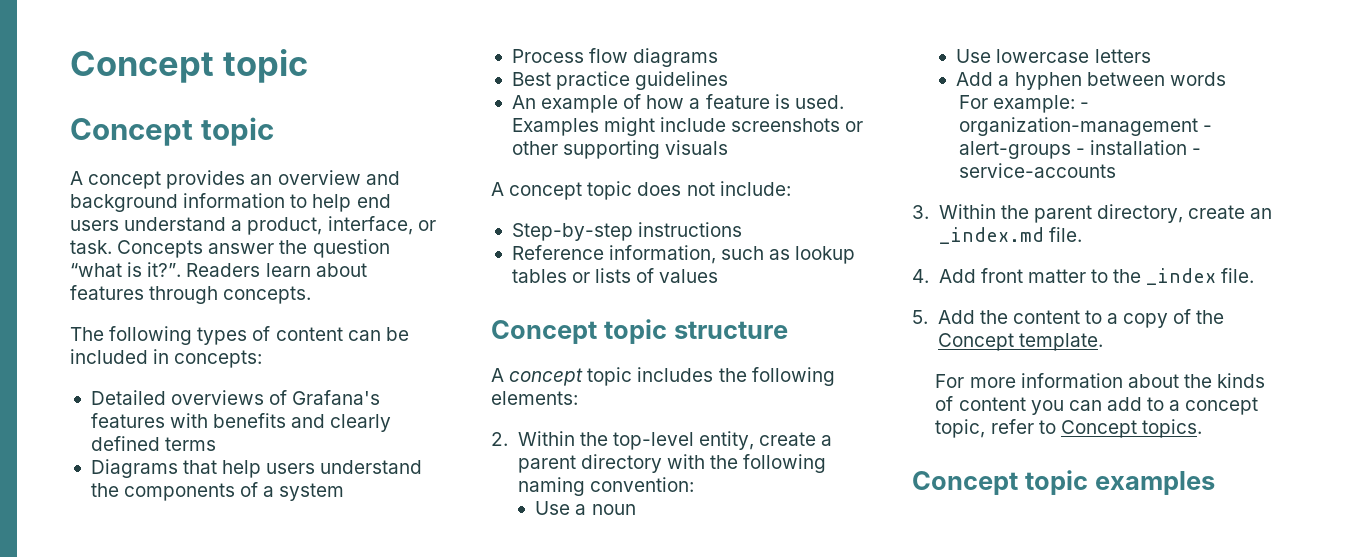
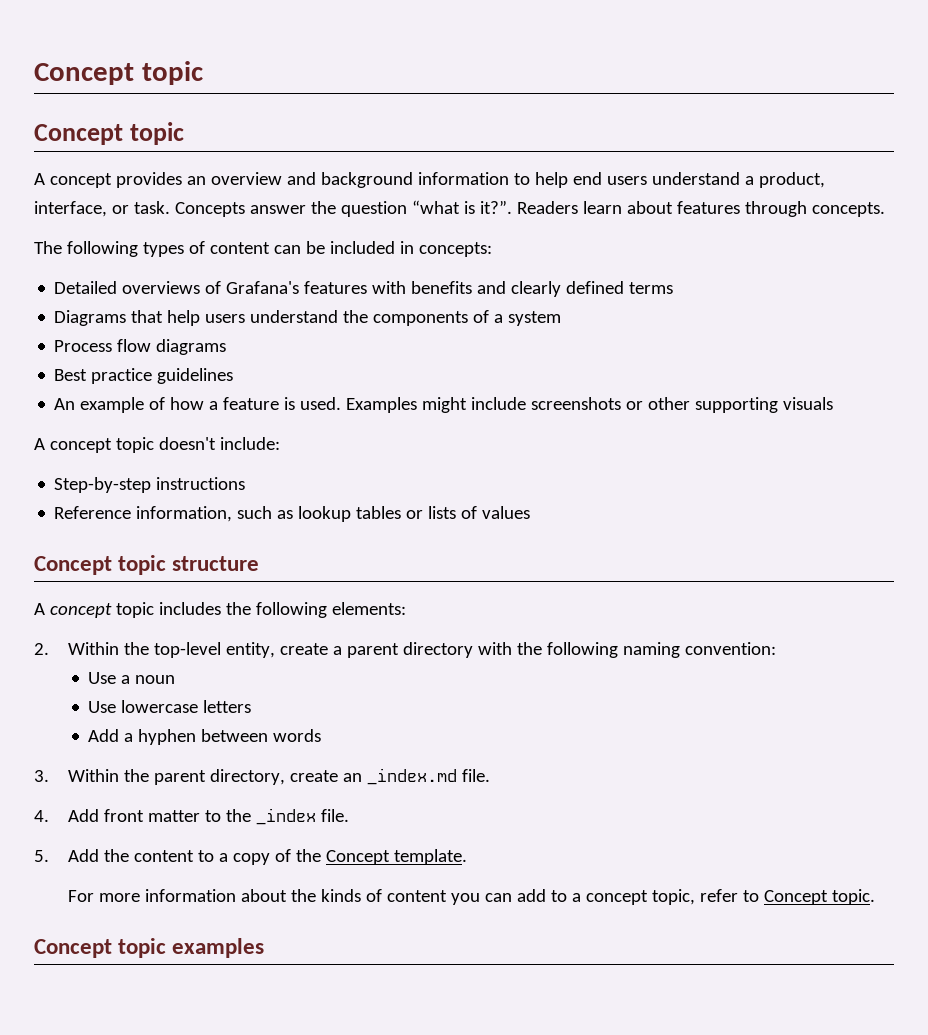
[637,182,715,196] does not -> [158,437,216,450] doesn't
[958,95,1090,113] [958,117,1213,136] [958,140,1202,159] [958,163,1116,178] // For example: - organization-management - alert-groups - installation - service-accounts -> (322, 735) none
[1141,419,1202,438] topics. -> [831,889,875,905] topic.

